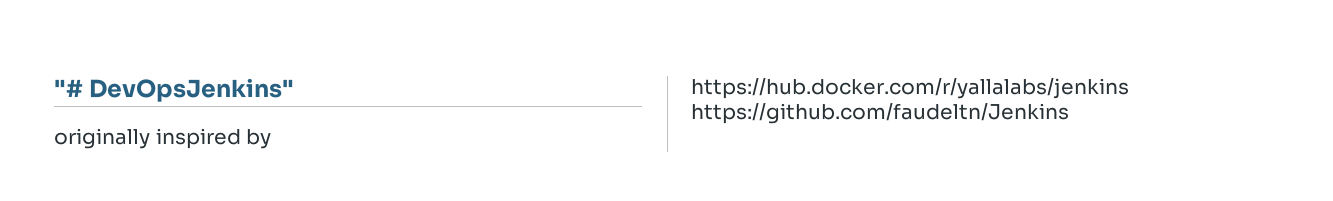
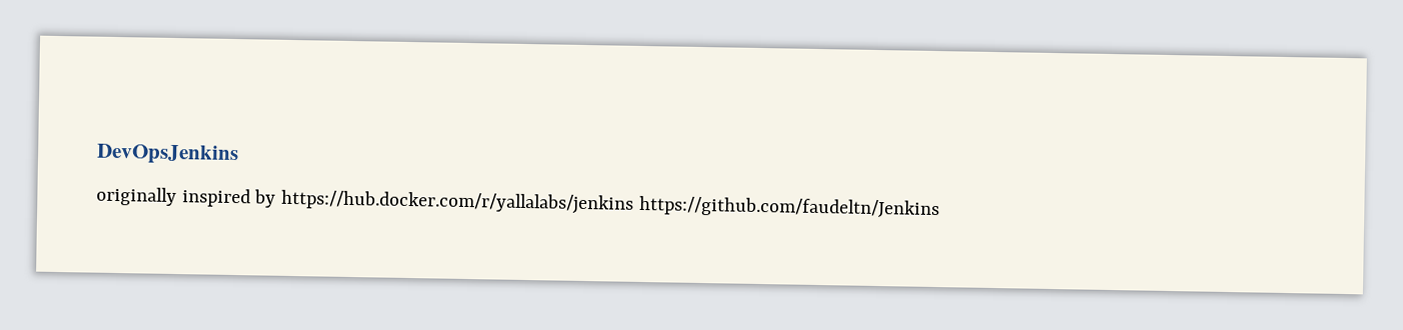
[54,78,295,102] "# DevOpsJenkins" -> [96,143,239,166] DevOpsJenkins

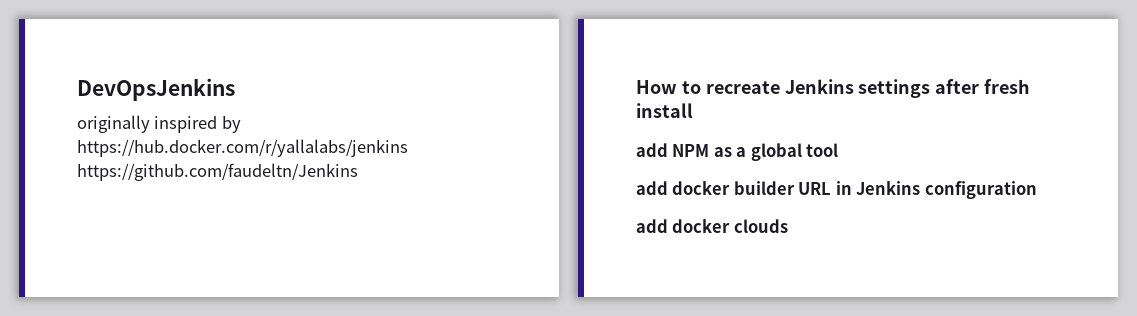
(940, 207) none -> [636,79,1031,98] [636,103,693,118] [636,143,839,161] [636,181,1037,199] [636,219,788,233] // How to recreate Jenkins settings after fresh install // add NPM as a global tool // add docker builder URL in Jenkins configuration // add docker clouds

